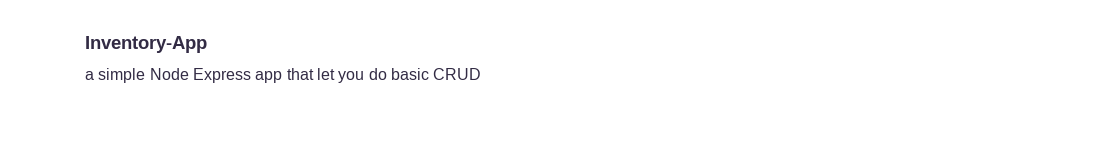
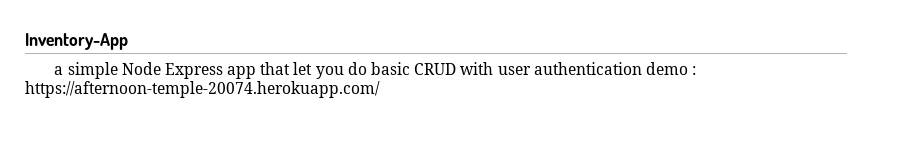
(482, 74) none -> [460,62,697,75] [25,81,380,98] with user authentication demo : https://afternoon-temple-20074.herokuapp.com/

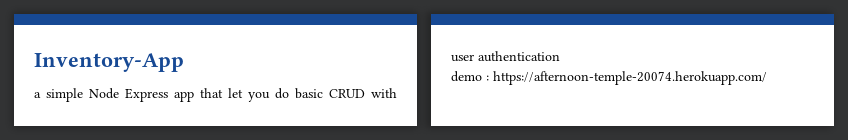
(642, 68) none -> (560, 56) //

